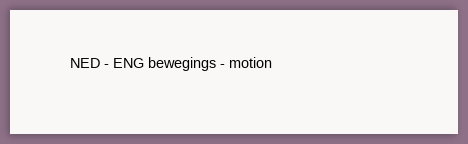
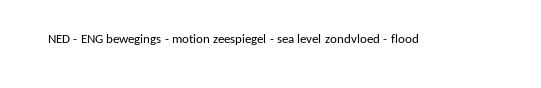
(272, 62) none -> [213,34,419,45] zeespiegel - sea level zondvloed - flood

